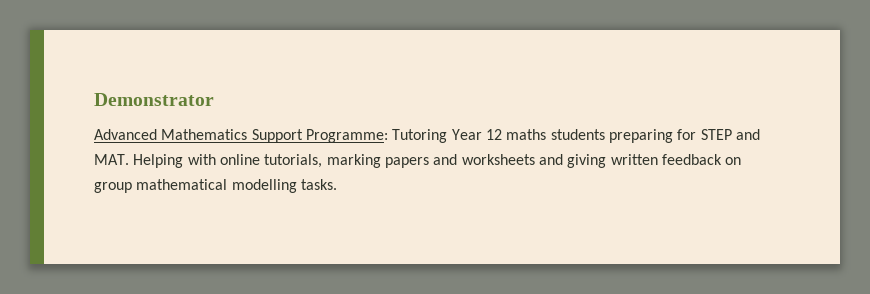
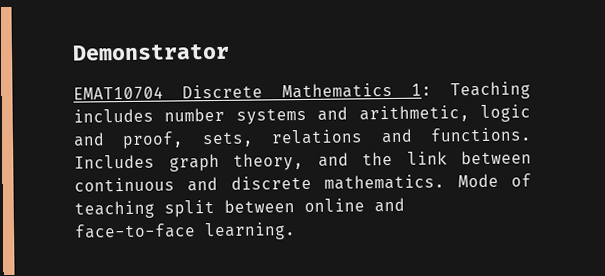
[94,129,760,143] [94,154,742,168] [94,179,337,193] Advanced Mathematics Support Programme: Tutoring Year 12 maths students preparing for STEP and MAT. Helping with online tutorials, marking papers and worksheets and giving written feedback on group mathematical modelling tasks. -> [73,81,531,100] [73,104,531,125] [73,127,532,150] [74,150,532,172] [74,173,532,192] [74,197,405,219] [74,222,296,241] EMAT10704 Discrete Mathematics 1: Teaching includes number systems and arithmetic, logic and proof, sets, relations and functions. Includes graph theory, and the link between continuous and discrete mathematics. Mode of teaching split between online and face-to-face learning.

